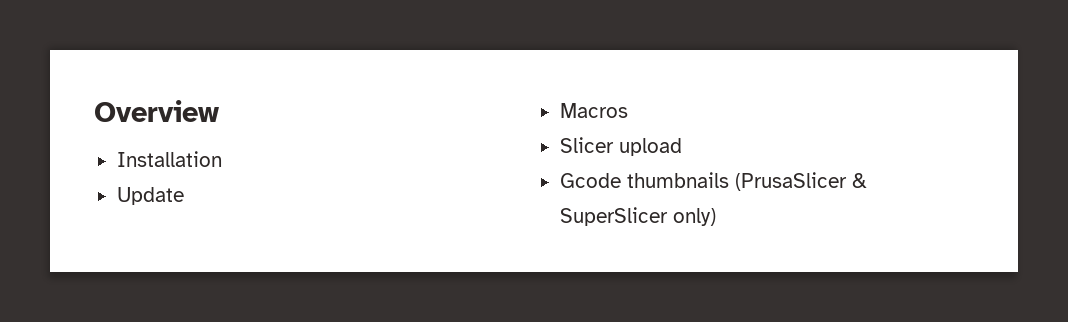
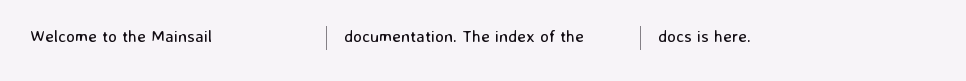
[94,100,219,122] [116,151,222,167] [116,187,184,205] [559,103,628,118] [559,137,682,156] [559,172,867,191] [559,207,716,226] Overview // Installation // Update // Macros // Slicer upload // Gcode thumbnails (PrusaSlicer & SuperSlicer only) -> [30,30,751,42] Welcome to the Mainsail documentation. The index of the docs is here.

